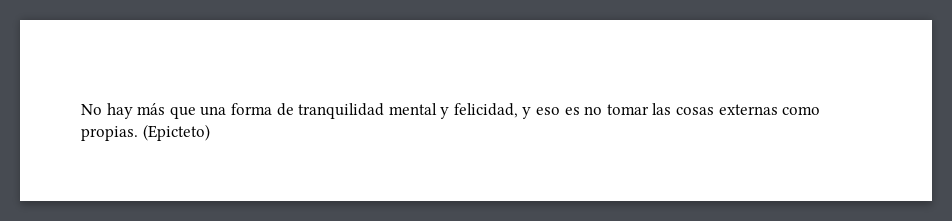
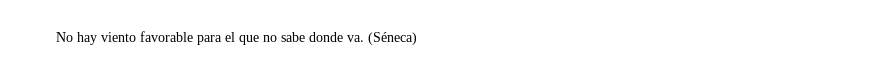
[137,103,821,119] [81,124,210,141] más que una forma de tranquilidad mental y felicidad, y eso es no tomar las cosas externas como propias. (Epicteto) -> [101,31,417,45] viento favorable para el que no sabe donde va. (Séneca)

